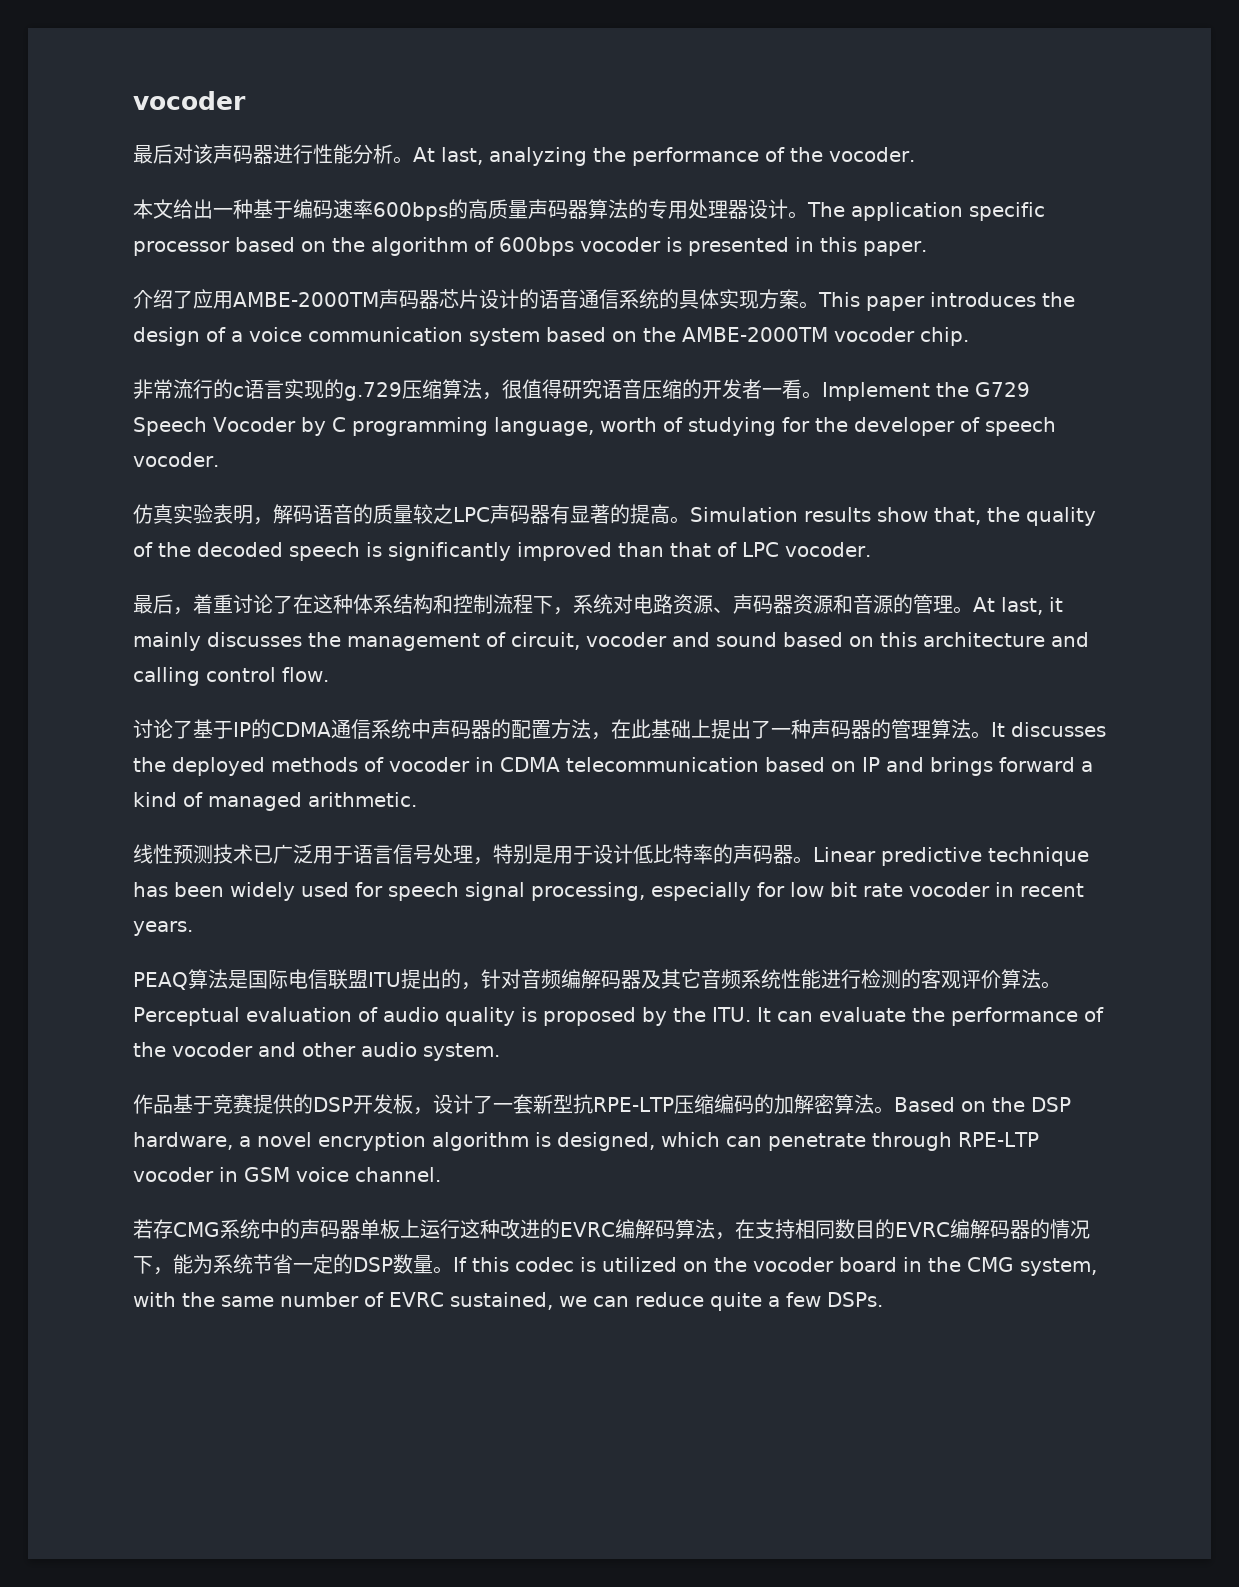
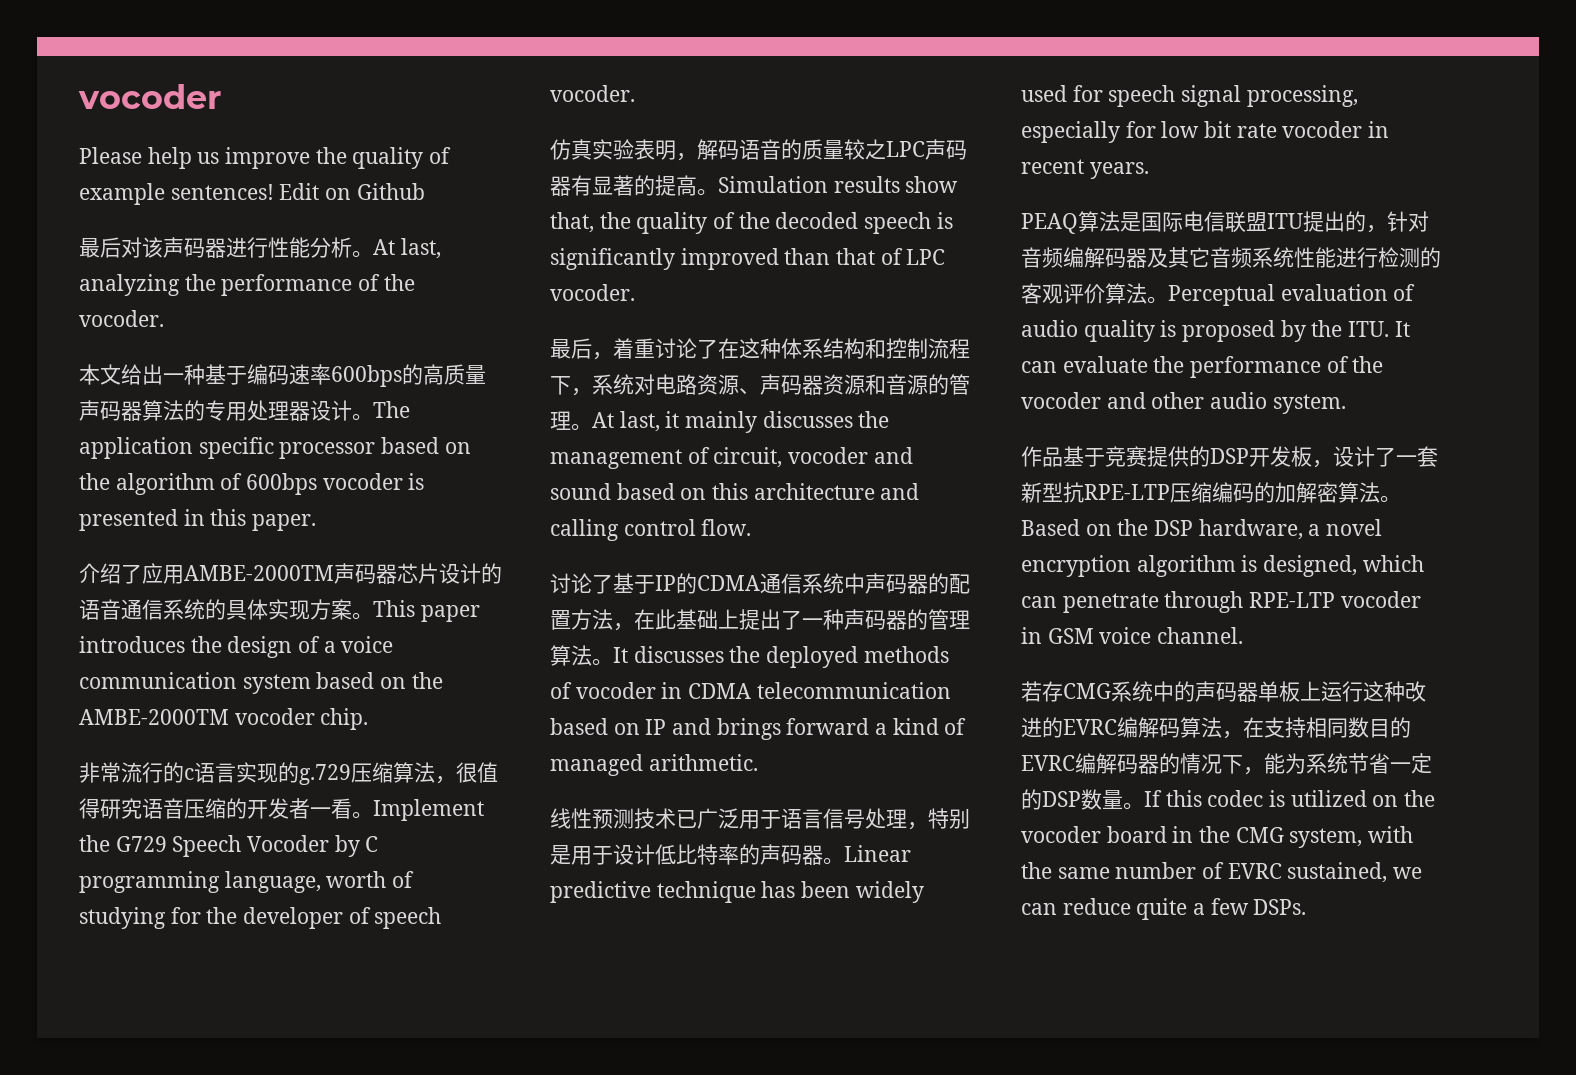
[133,91,246,110] vocoder -> [78,84,221,109] [79,147,452,169] [79,183,425,205] vocoder // Please help us improve the quality of example sentences! Edit on Github

